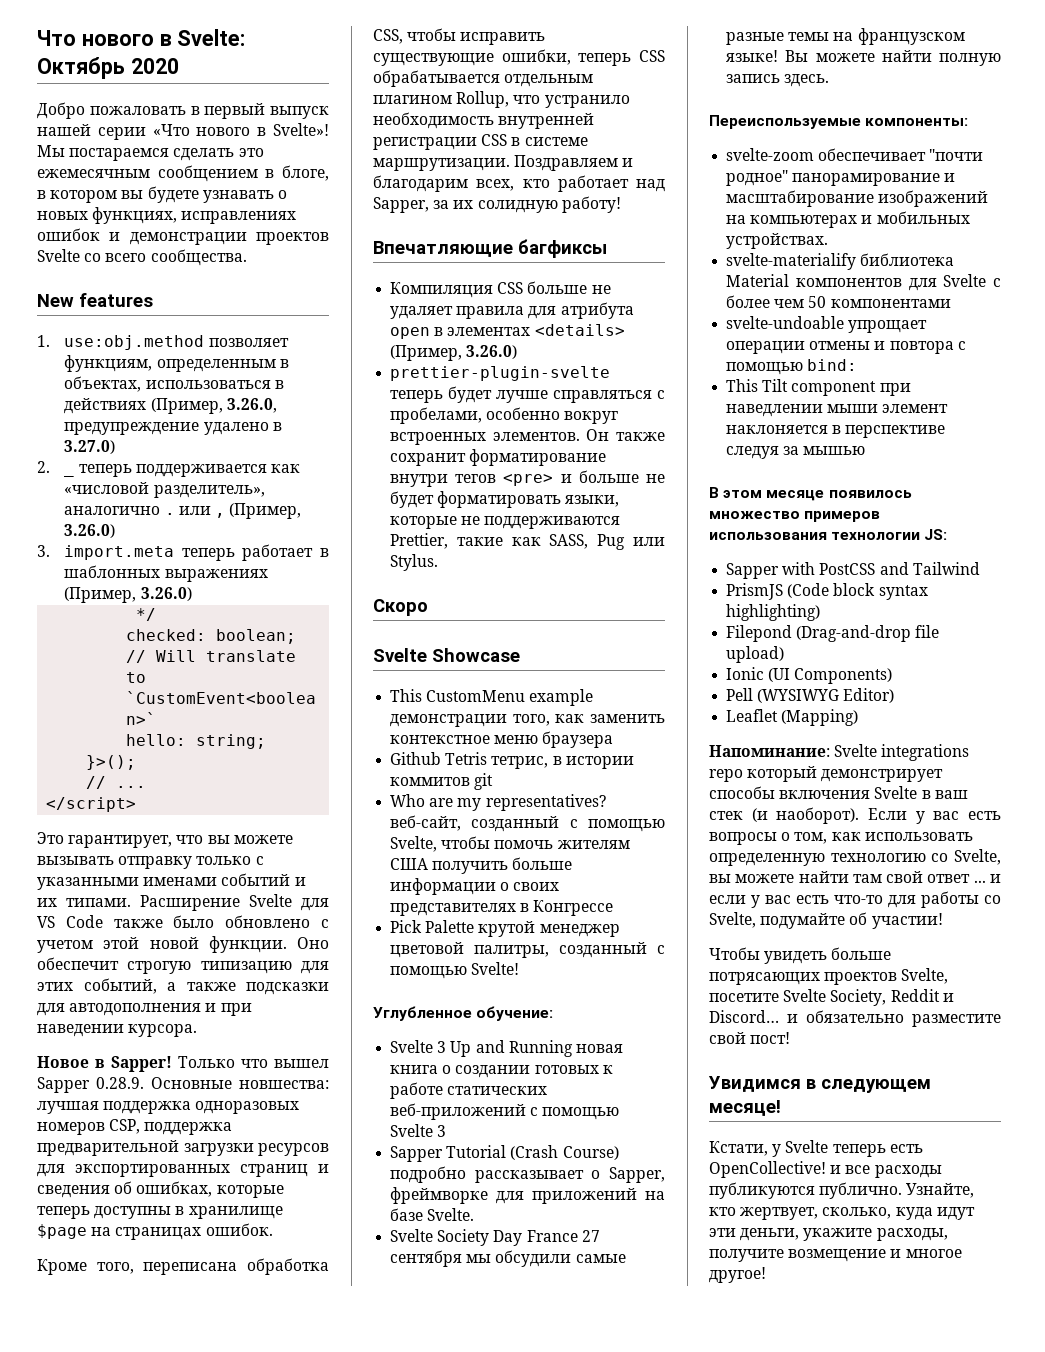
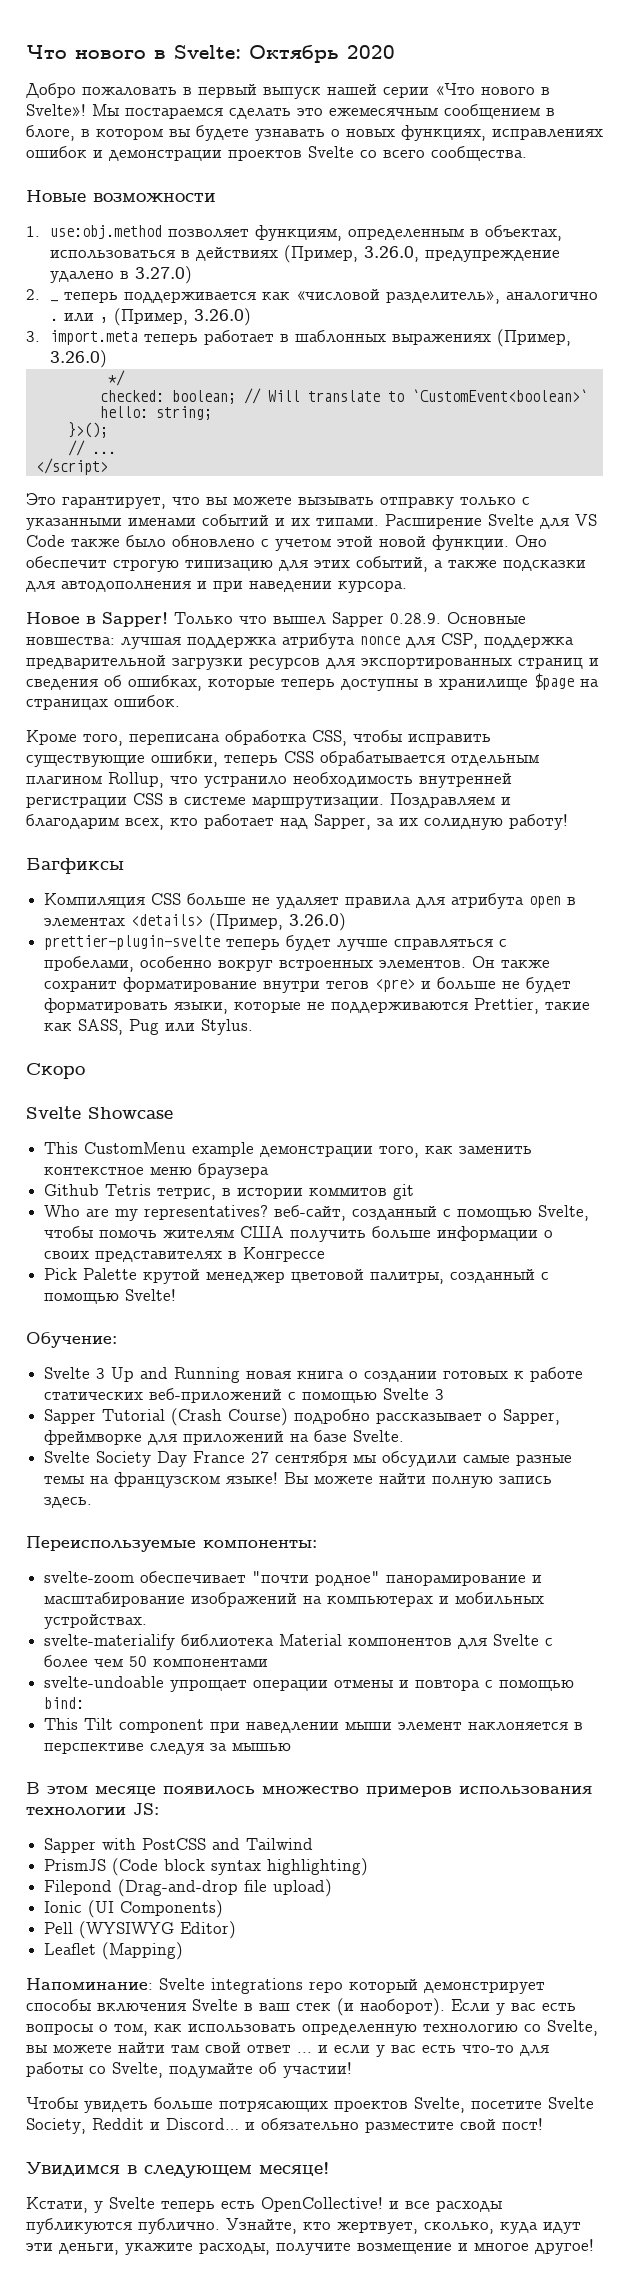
[37,293,153,307] New features -> [26,190,216,202] Новые возможности
[195,1101,300,1114] [37,1122,105,1135] одноразовых номеров -> [282,633,435,649] атрибута nonce для
[373,239,607,258] Впечатляющие багфиксы -> [26,858,124,874] Багфиксы
[373,1006,554,1021] Углубленное обучение: -> [26,1332,117,1348] Обучение:

